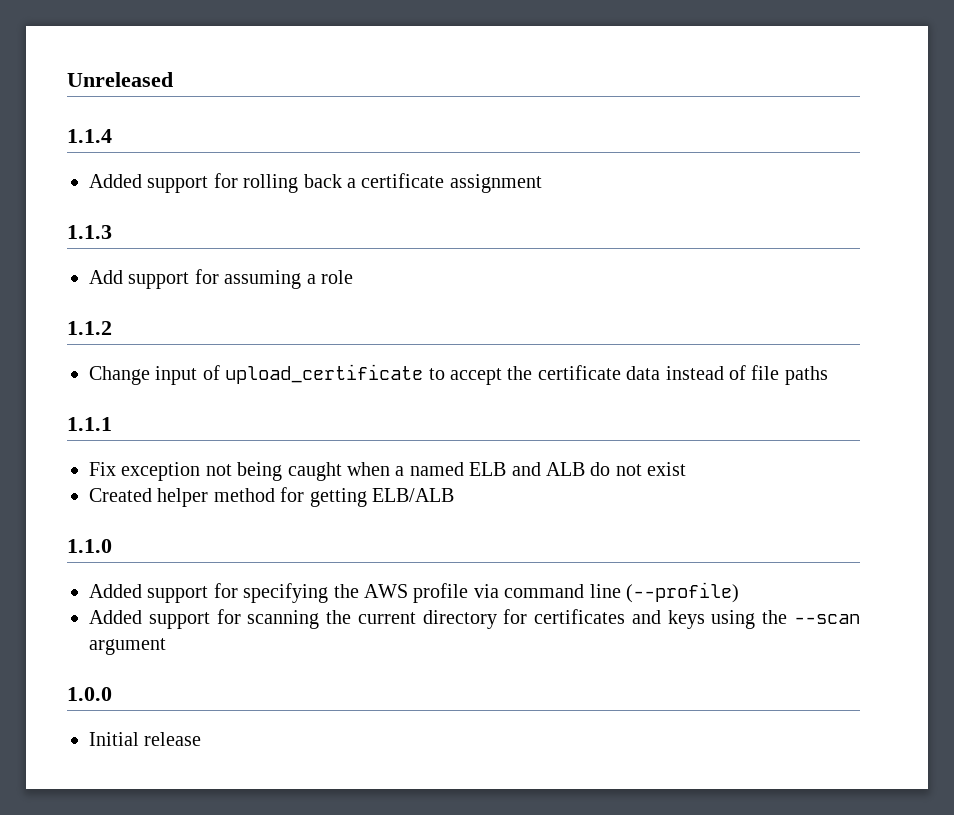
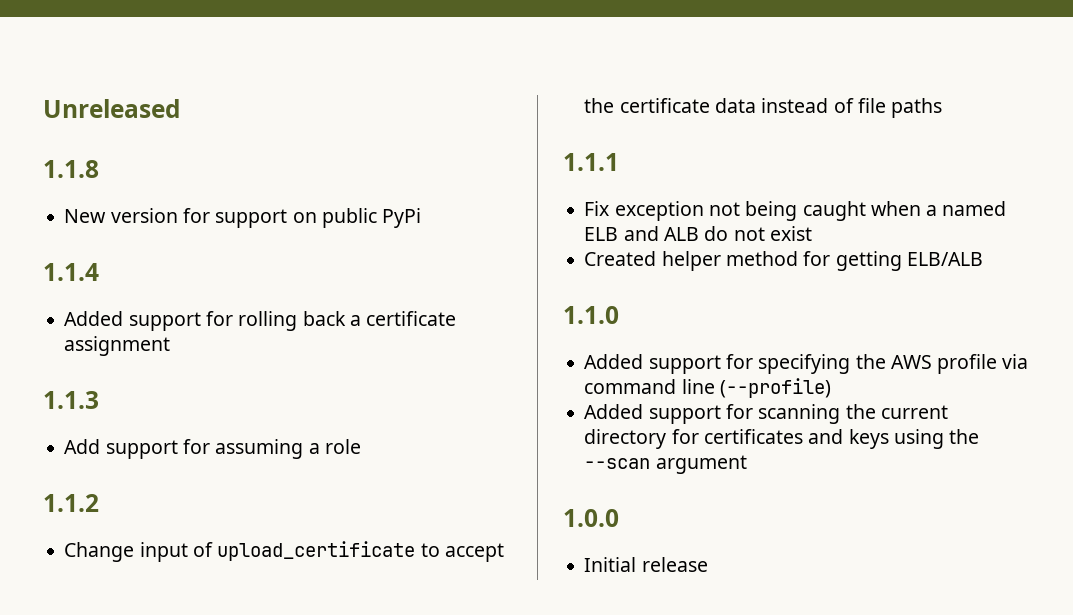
(173, 79) none -> [43,160,99,178] [64,208,422,228] // 1.1.8 // New version for support on public PyPi

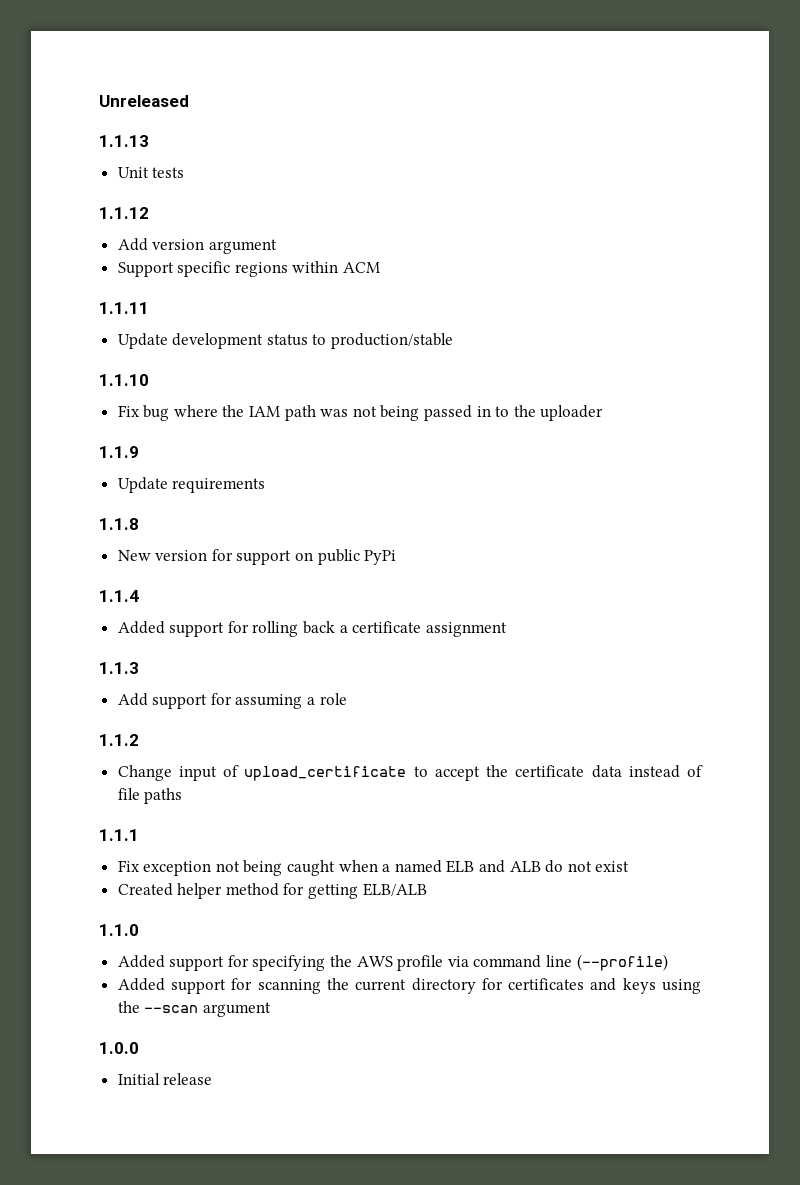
(181, 108) none -> [99,135,149,147] [117,167,185,178] [99,207,149,219] [117,238,277,254] [117,261,381,277] [99,302,149,314] [117,333,454,349] [99,374,149,386] [117,405,604,421] [99,446,139,458] [117,477,266,493] // 1.1.13 // Unit tests // 1.1.12 // Add version argument // Support specific regions within ACM // 1.1.11 // Update development status to production/stable // 1.1.10 // Fix bug where the IAM path was not being passed in to the uploader // 1.1.9 // Update requirements

